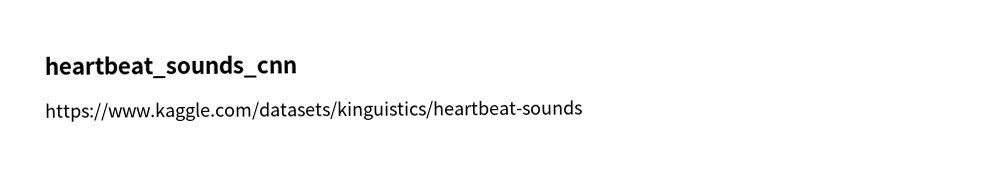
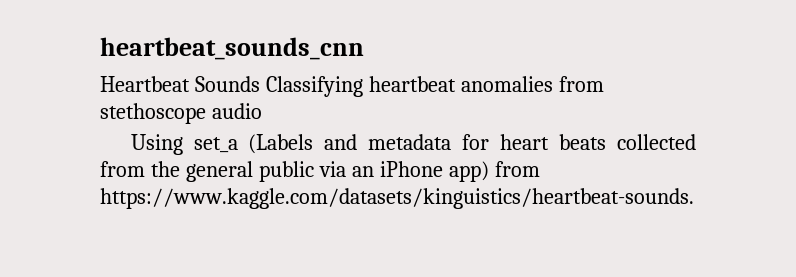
[45,99,583,122] https://www.kaggle.com/datasets/kinguistics/heartbeat-sounds -> [100,76,604,97] [100,103,262,124] [130,134,696,155] [100,161,540,182] [100,188,694,209] Heartbeat Sounds Classifying heartbeat anomalies from stethoscope audio // Using set_a (Labels and metadata for heart beats collected from the general public via an iPhone app) from https://www.kaggle.com/datasets/kinguistics/heartbeat-sounds.

